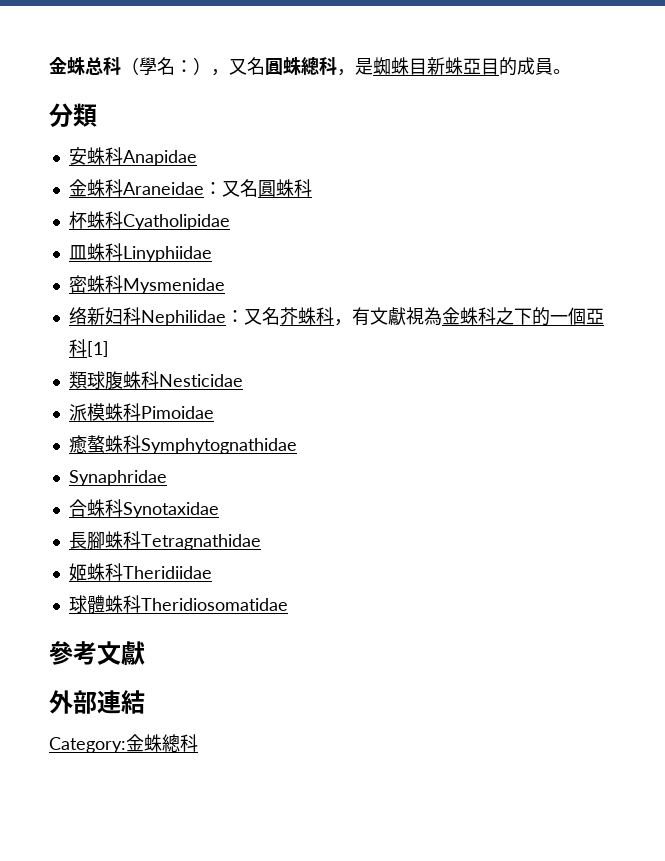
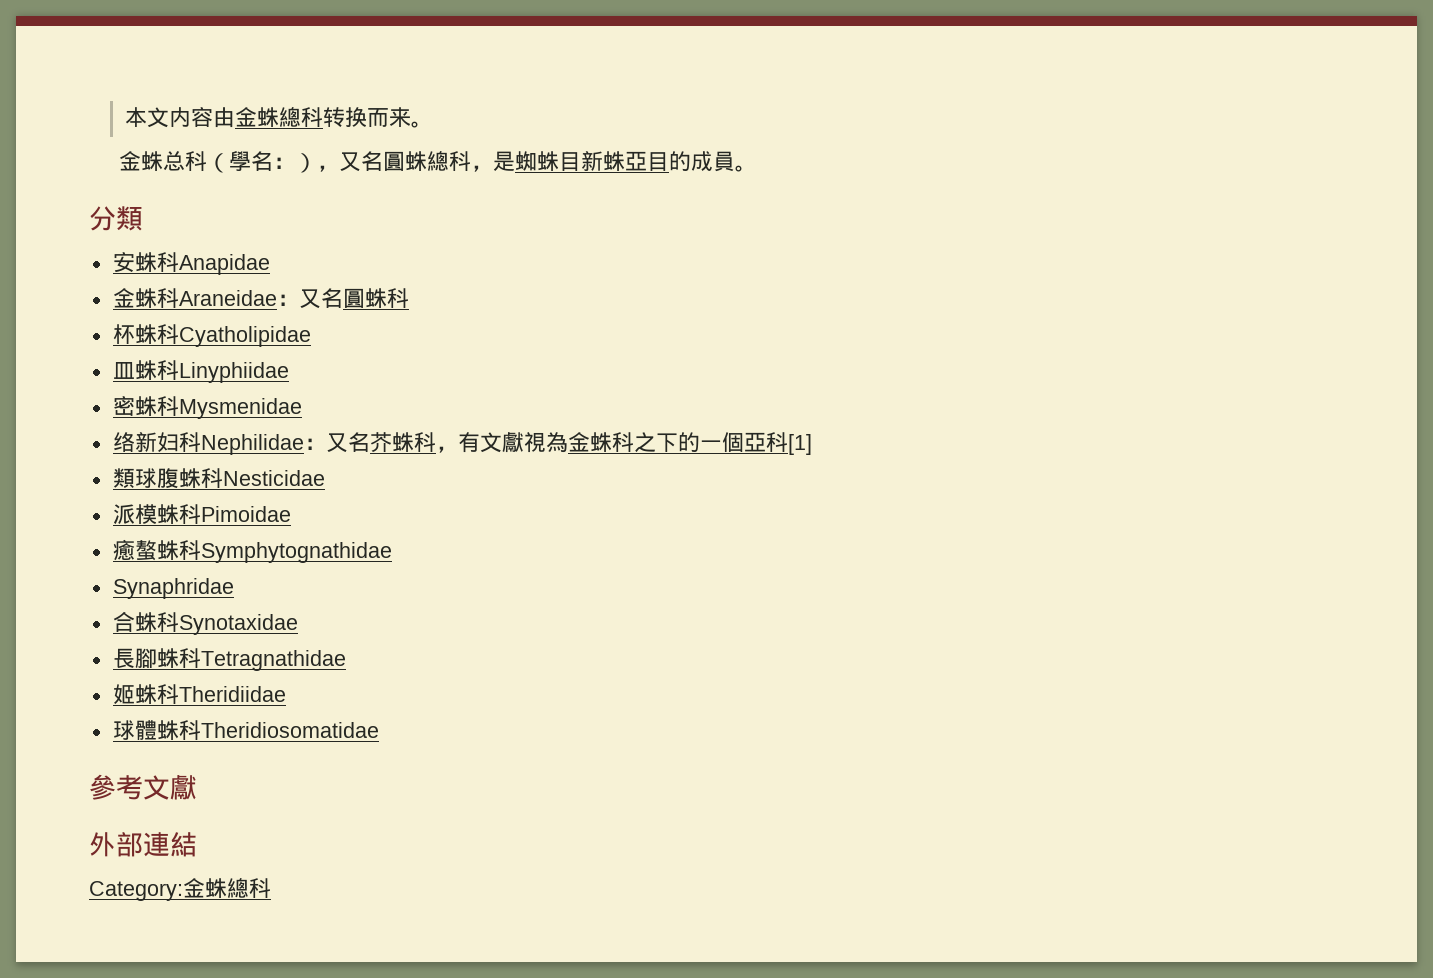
(49, 65) none -> [124,107,433,128] 本文内容由金蛛總科转换而来。 //

